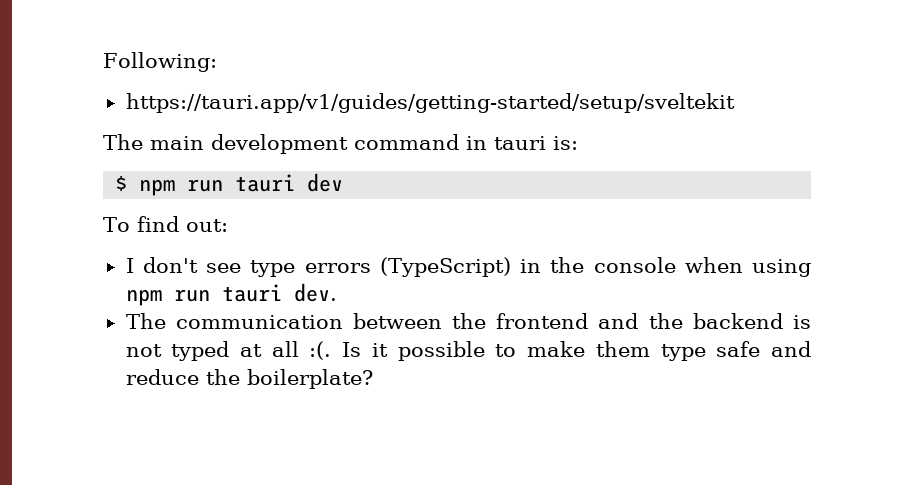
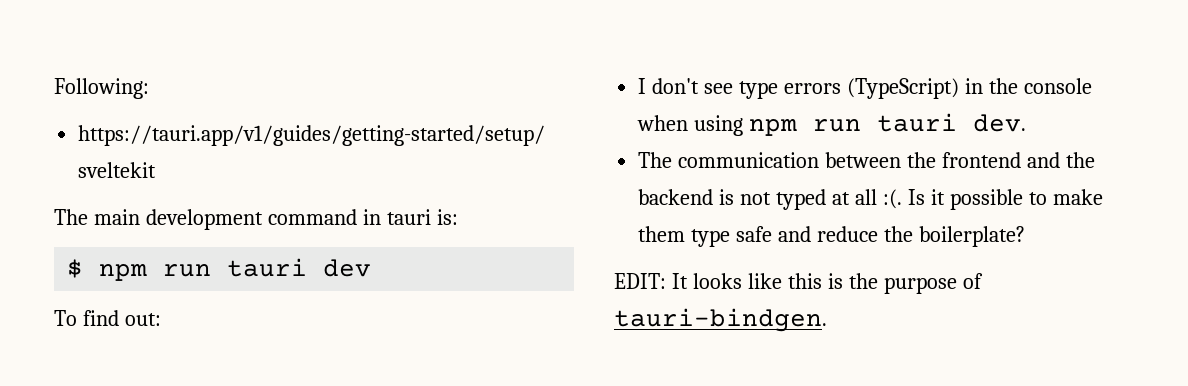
(373, 379) none -> [614,273,983,294] [614,308,827,332] // EDIT: It looks like this is the purpose of tauri-bindgen.

